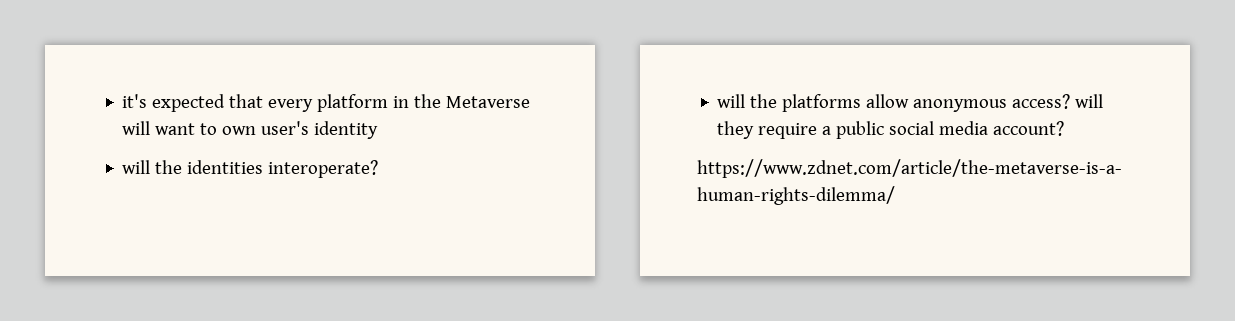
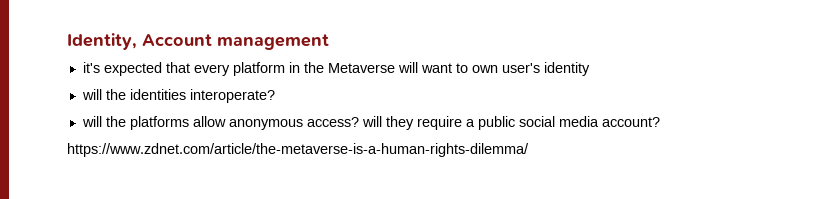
(122, 101) none -> [67,33,329,50] Identity, Account management //

